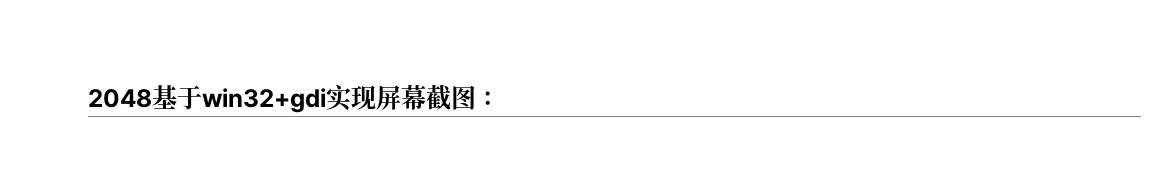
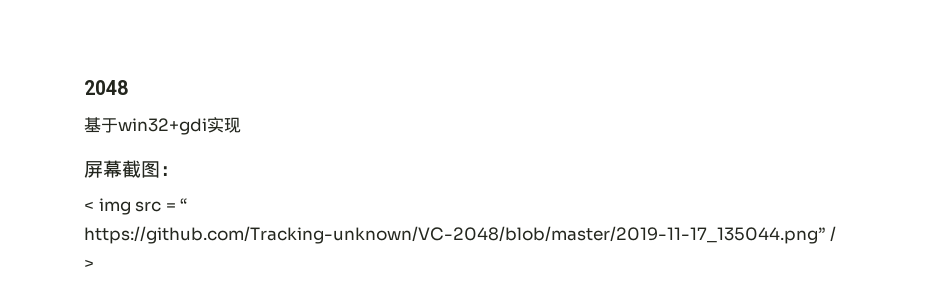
(152, 98) none -> (128, 87) //
(376, 97) none -> (241, 125) //
(499, 99) none -> [84,198,188,215] [84,226,836,244] [84,259,94,269] // < img src = “ https://github.com/Tracking-unknown/VC-2048/blob/master/2019-11-17_135044.png” / >

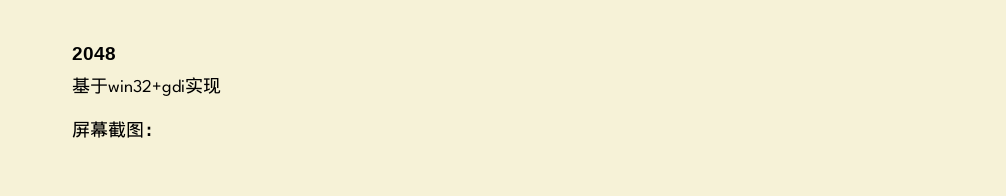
[84,198,188,215] [84,226,836,244] [84,259,94,269] // < img src = “ https://github.com/Tracking-unknown/VC-2048/blob/master/2019-11-17_135044.png” / > -> (162, 131) none

